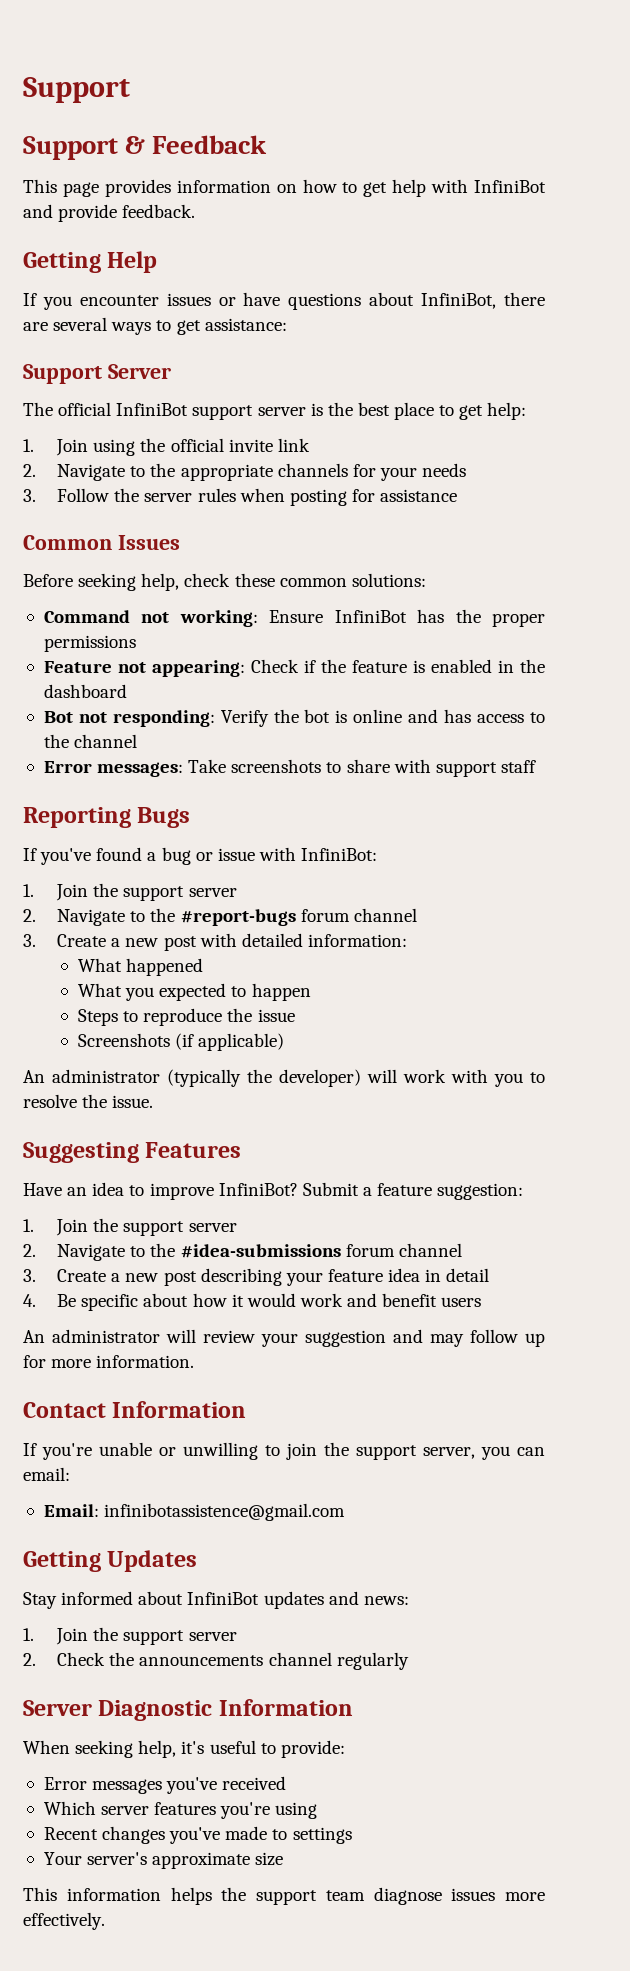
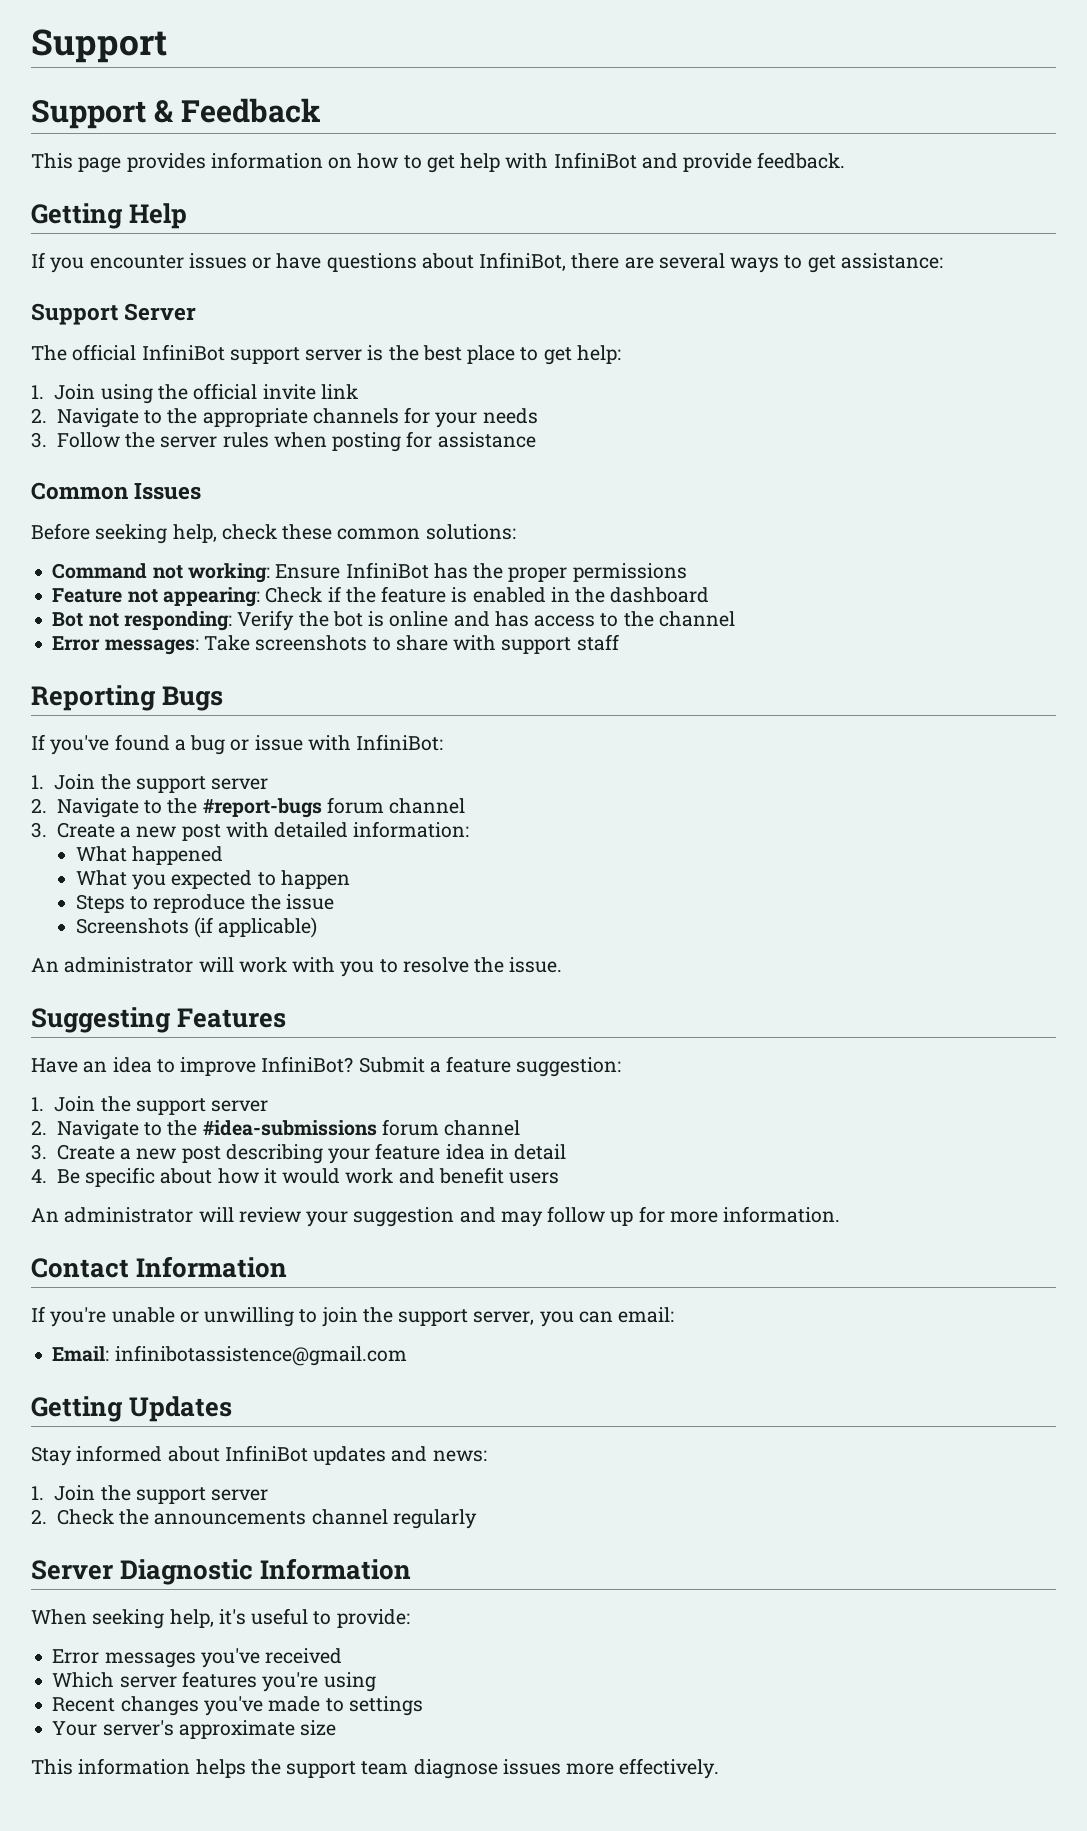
[167,1069,361,1087] (typically the developer) -> (194, 965) none

